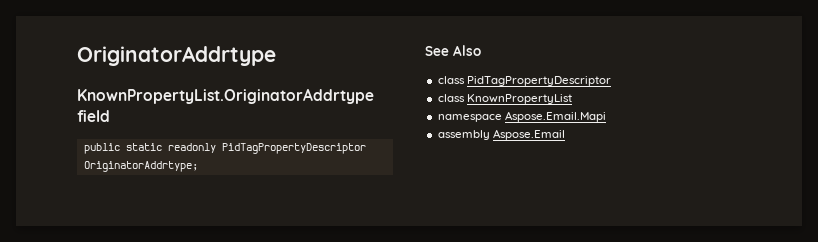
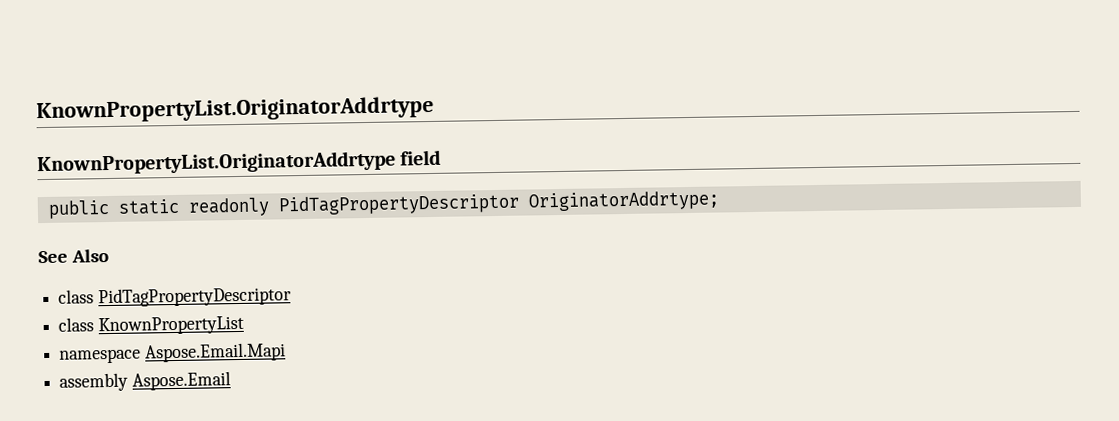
[77,46,276,66] OriginatorAddrtype -> [36,95,434,124] KnownPropertyList.OriginatorAddrtype

